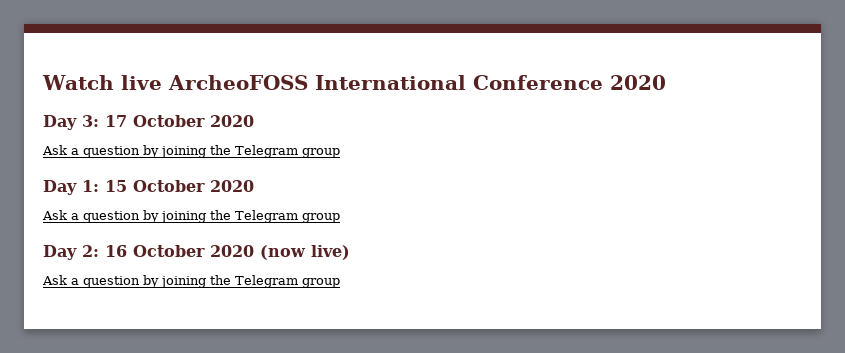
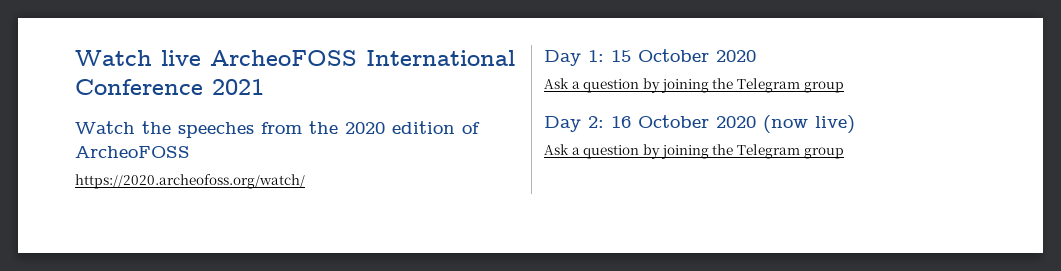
[609,75,666,90] [43,115,254,130] [42,145,340,158] 2020 // Day 3: 17 October 2020 // Ask a question by joining the Telegram group -> [212,79,264,95] [75,121,480,138] [75,146,190,158] [75,174,305,189] 2021 // Watch the speeches from the 2020 edition of ArcheoFOSS // https://2020.archeofoss.org/watch/

